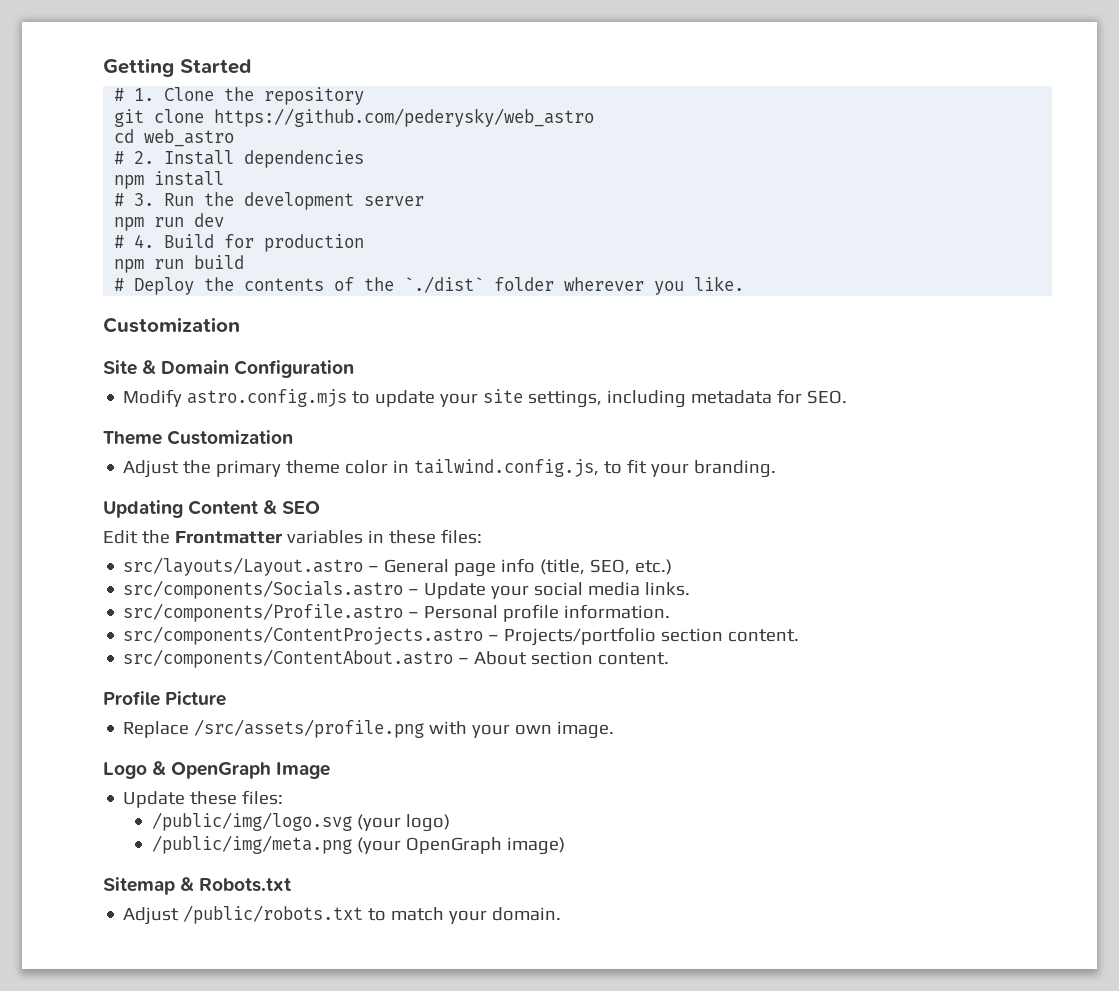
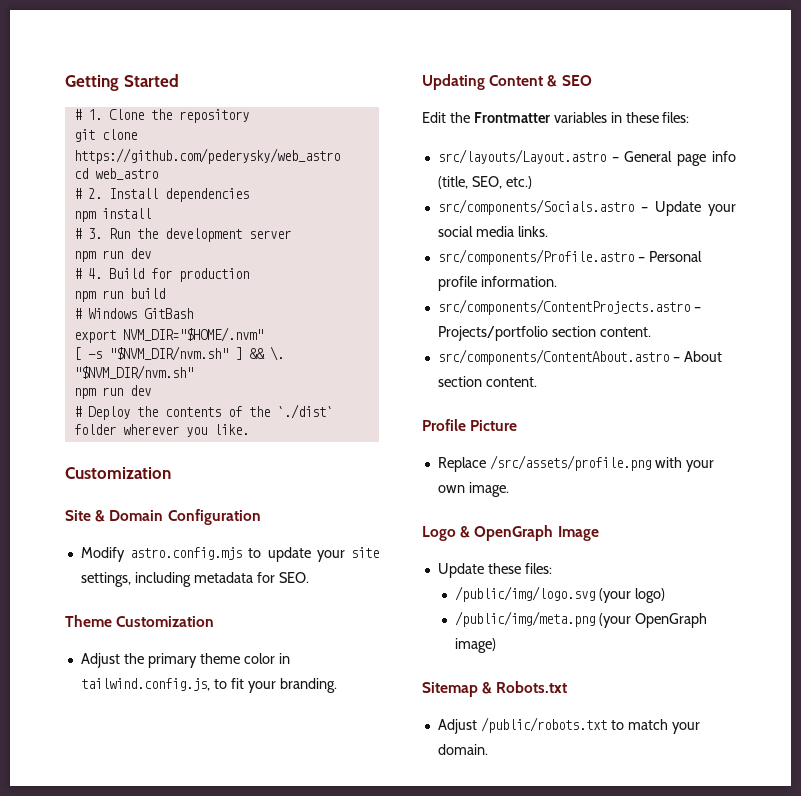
(245, 262) none -> [73,308,193,319] [73,327,263,343] [73,346,284,361] [73,365,193,380] [73,385,151,399] // # Windows GitBash // export NVM_DIR="$HOME/.nvm" // [ -s "$NVM_DIR/nvm.sh" ] && \. "$NVM_DIR/nvm.sh" // npm run dev

